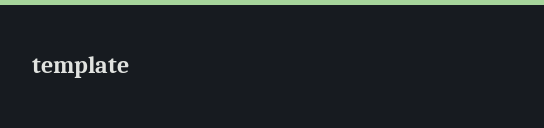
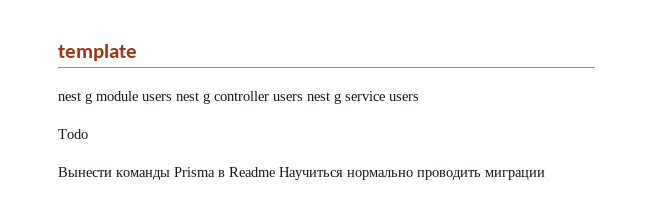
(129, 67) none -> [58,91,419,104] [58,129,88,139] [58,167,545,180] // nest g module users nest g controller users nest g service users // Todo // Вынести команды Prisma в Readme Научиться нормально проводить миграции

